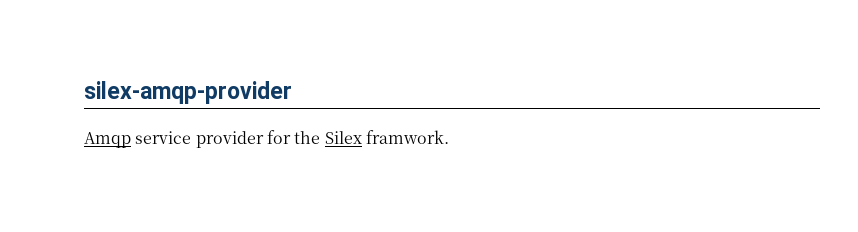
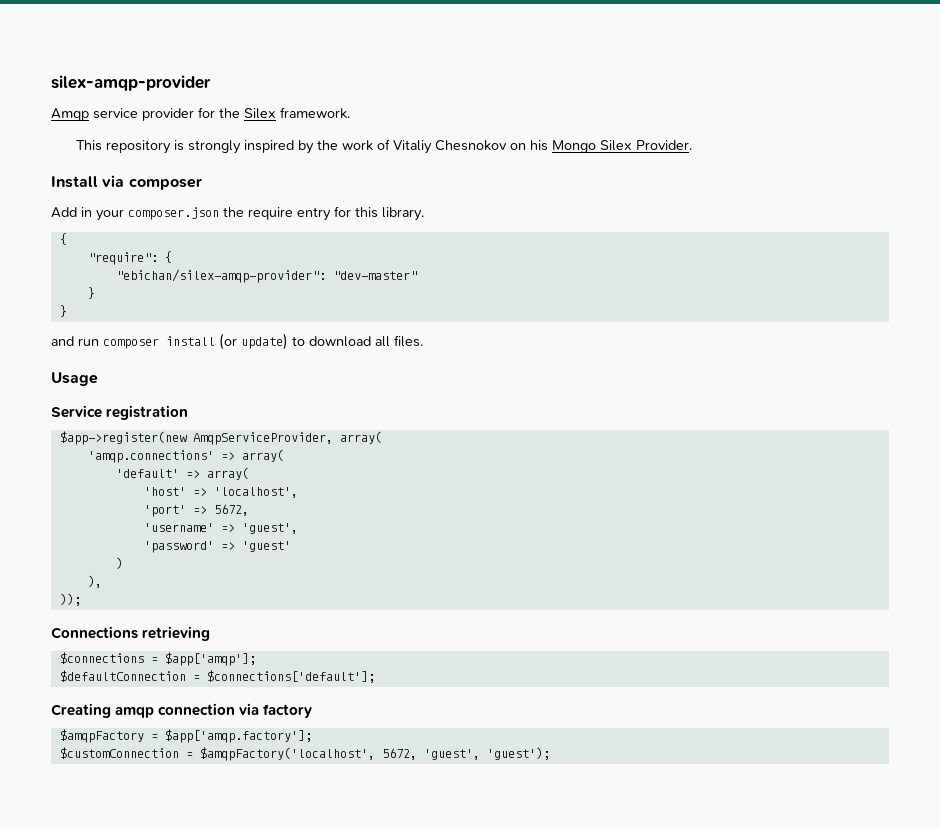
[365,130,449,144] framwork. -> [280,107,350,119] [75,139,692,154] [51,175,202,190] [51,206,424,221] [59,233,67,245] [87,251,172,265] [115,269,417,283] [87,287,95,299] [59,305,67,317] [51,333,423,350] [51,372,98,386] [51,405,189,420] [59,431,382,445] [87,449,284,463] [115,467,249,480] [143,487,298,498] [143,504,249,517] [143,523,298,534] [143,541,291,553] [115,557,123,569] [87,575,102,588] [59,593,81,606] [51,626,211,641] [59,652,256,666] [59,670,375,683] [51,703,313,718] [59,729,312,743] [59,747,550,761] framework. // This repository is strongly inspired by the work of Vitaliy Chesnokov on his Mongo Silex Provider. // Install via composer // Add in your composer.json the require entry for this library. // { // "require": { // "ebichan/silex-amqp-provider": "dev-master" // } // } // and run composer install (or update) to download all files. // Usage // Service registration // $app->register(new AmqpServiceProvider, array( // 'amqp.connections' => array( // 'default' => array( // 'host' => 'localhost', // 'port' => 5672, // 'username' => 'guest', // 'password' => 'guest' // ) // ), // )); // Connections retrieving // $connections = $app['amqp']; // $defaultConnection = $connections['default']; // Creating amqp connection via factory // $amqpFactory = $app['amqp.factory']; // $customConnection = $amqpFactory('localhost', 5672, 'guest', 'guest');

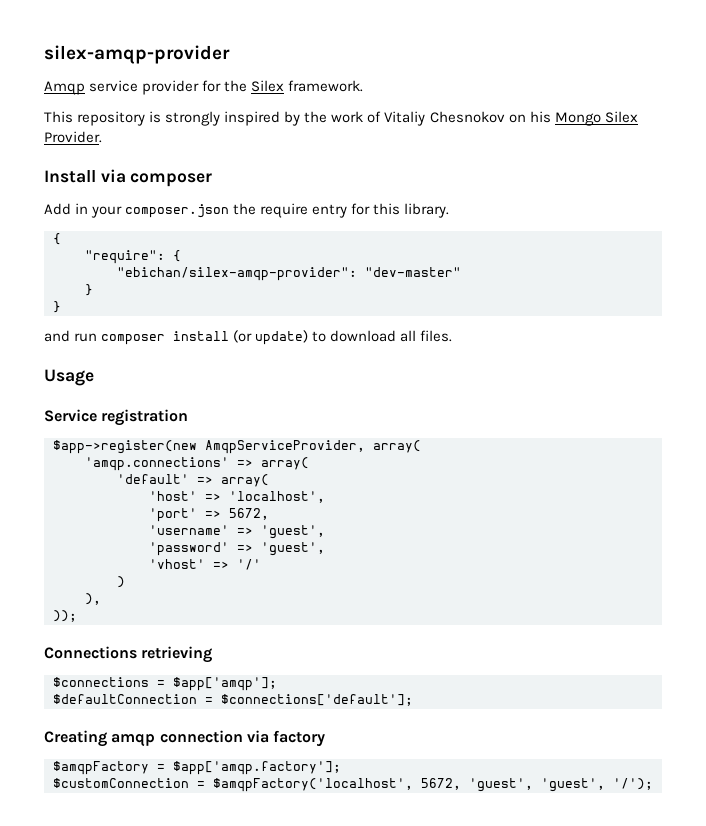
[241,541,291,552] 'guest' -> [261,542,325,556] [149,559,261,570] 'guest', // 'vhost' => '/'
[486,747,550,760] 'guest'); -> [541,778,653,792] 'guest', '/');

